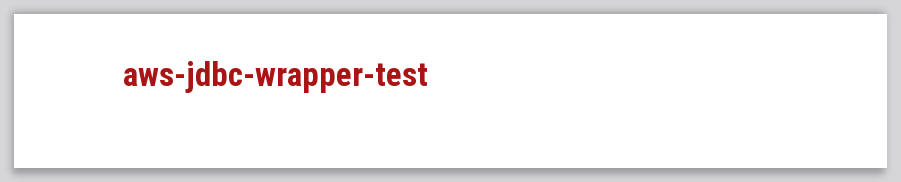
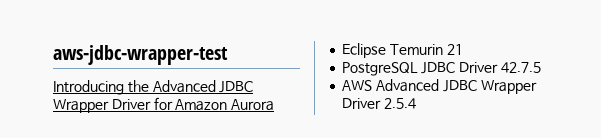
(428, 77) none -> [53,80,254,95] [53,97,275,113] [342,43,463,58] [342,62,541,76] [342,79,537,94] [342,98,417,109] // Introducing the Advanced JDBC Wrapper Driver for Amazon Aurora // Eclipse Temurin 21 // PostgreSQL JDBC Driver 42.7.5 // AWS Advanced JDBC Wrapper Driver 2.5.4

